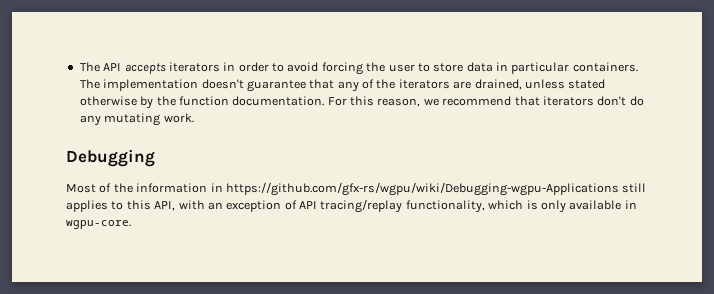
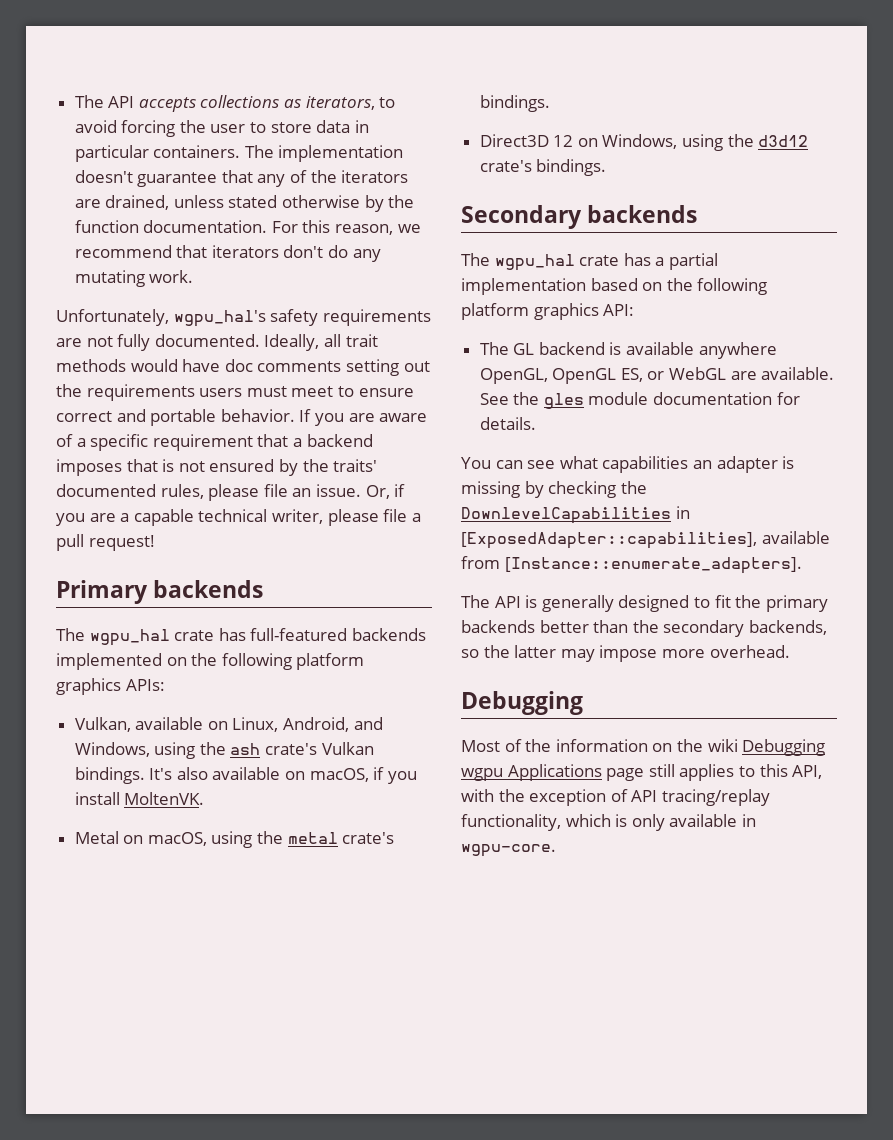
[168,62,269,72] iterators in order -> [200,95,375,110] collections as iterators,
(194, 118) none -> [56,309,431,327] [56,334,378,351] [56,359,430,376] [56,384,414,401] [56,409,428,426] [56,434,373,451] [56,459,378,476] [56,484,406,501] [56,509,421,526] [56,534,155,551] [56,580,264,604] [56,628,426,646] [56,653,365,670] [56,678,165,695] [74,717,383,732] [74,742,374,759] [74,767,417,784] [74,792,205,805] [74,831,395,848] [479,95,550,112] [479,134,809,151] [479,159,607,176] [461,205,698,229] [461,253,718,271] [461,278,768,295] [461,303,635,320] [479,342,777,359] [479,367,835,384] [479,392,800,409] [479,417,536,430] [461,456,795,473] [461,481,647,498] [461,506,690,524] [461,531,830,549] [461,556,802,574] [461,595,828,612] [461,620,827,637] [461,645,790,662] // Unfortunately, wgpu_hal's safety requirements are not fully documented. Ideally, all trait methods would have doc comments setting out the requirements users must meet to ensure correct and portable behavior. If you are aware of a specific requirement that a backend imposes that is not ensured by the traits' documented rules, please file an issue. Or, if you are a capable technical writer, please file a pull request! // Primary backends // The wgpu_hal crate has full-featured backends implemented on the following platform graphics APIs: // Vulkan, available on Linux, Android, and Windows, using the ash crate's Vulkan bindings. It's also available on macOS, if you install MoltenVK. // Metal on macOS, using the metal crate's bindings. // Direct3D 12 on Windows, using the d3d12 crate's bindings. // Secondary backends // The wgpu_hal crate has a partial implementation based on the following platform graphics API: // The GL backend is available anywhere OpenGL, OpenGL ES, or WebGL are available. See the gles module documentation for details. // You can see what capabilities an adapter is missing by checking the DownlevelCapabilities in [ExposedAdapter::capabilities], available from [Instance::enumerate_adapters]. // The API is generally designed to fit the primary backends better than the secondary backends, so the latter may impose more overhead.
[210,182,619,196] in https://github.com/gfx-rs/wgpu/wiki/Debugging-wgpu-Applications -> [652,739,826,756] [461,764,645,781] on the wiki Debugging wgpu Applications page
[207,202,223,210] an -> [498,789,525,802] the

